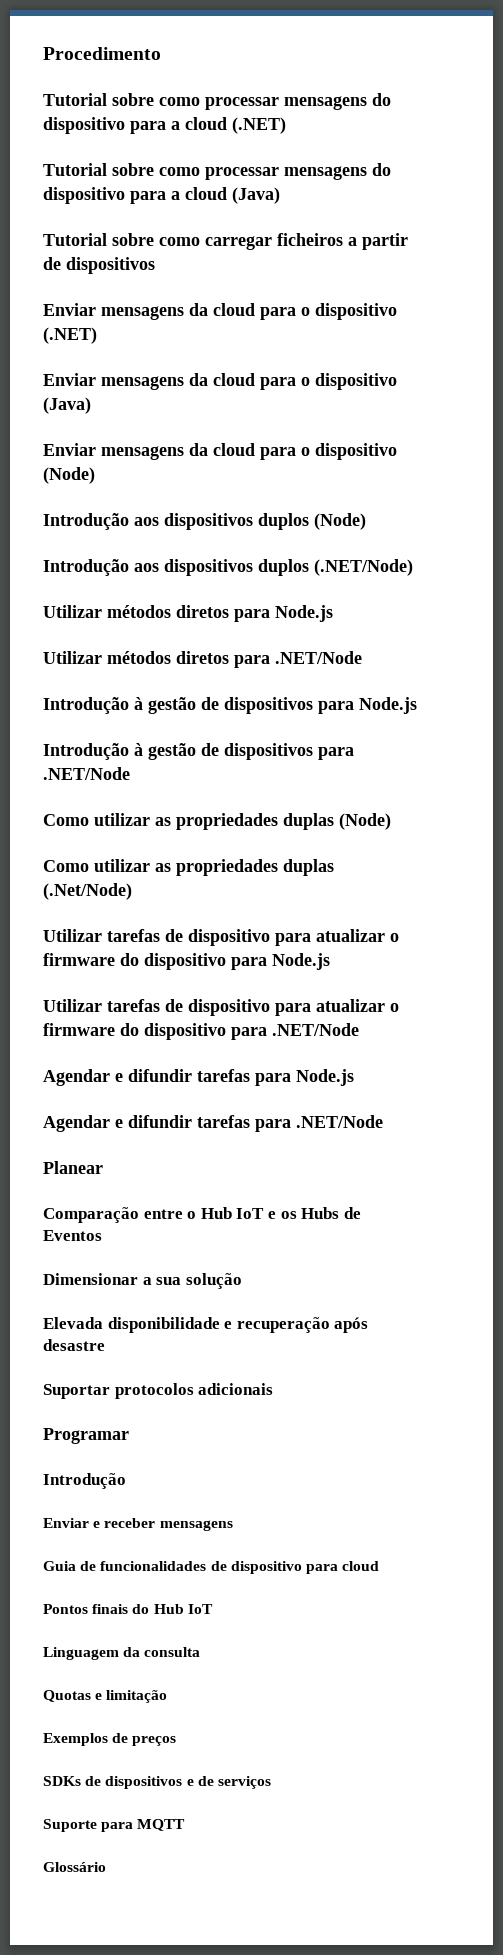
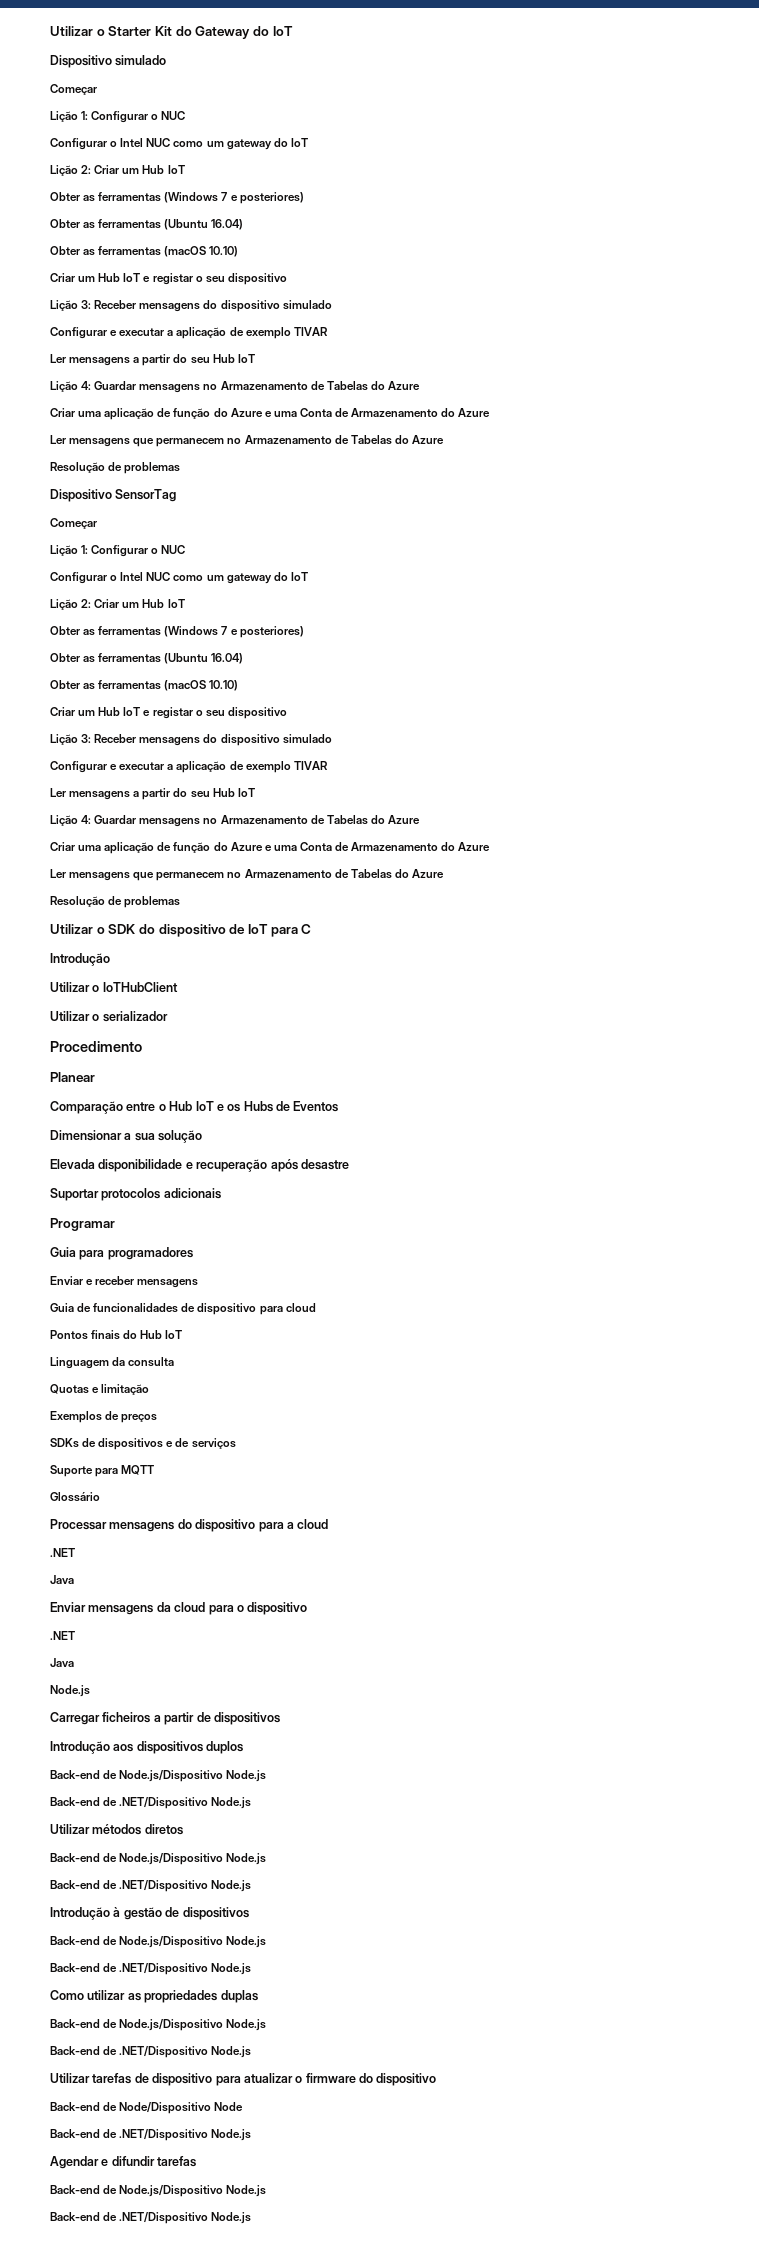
[43,47,161,60] [43,93,391,110] [43,117,286,134] [43,163,391,180] [43,187,280,204] [43,233,408,250] [43,257,155,274] [43,303,397,320] [43,327,97,344] [43,373,397,390] [43,397,91,414] [43,443,397,460] [43,467,95,484] [43,513,366,530] [43,559,413,576] [43,605,333,622] [43,651,362,668] [43,697,417,714] [43,743,354,760] [43,767,130,780] [43,813,391,830] [43,859,334,876] [43,883,132,900] [43,929,399,946] [43,953,330,970] [43,999,399,1016] [43,1023,359,1040] [43,1069,354,1086] [43,1115,383,1132] Procedimento // Tutorial sobre como processar mensagens do dispositivo para a cloud (.NET) // Tutorial sobre como processar mensagens do dispositivo para a cloud (Java) // Tutorial sobre como carregar ficheiros a partir de dispositivos // Enviar mensagens da cloud para o dispositivo (.NET) // Enviar mensagens da cloud para o dispositivo (Java) // Enviar mensagens da cloud para o dispositivo (Node) // Introdução aos dispositivos duplos (Node) // Introdução aos dispositivos duplos (.NET/Node) // Utilizar métodos diretos para Node.js // Utilizar métodos diretos para .NET/Node // Introdução à gestão de dispositivos para Node.js // Introdução à gestão de dispositivos para .NET/Node // Como utilizar as propriedades duplas (Node) // Como utilizar as propriedades duplas (.Net/Node) // Utilizar tarefas de dispositivo para atualizar o firmware do dispositivo para Node.js // Utilizar tarefas de dispositivo para atualizar o firmware do dispositivo para .NET/Node // Agendar e difundir tarefas para Node.js // Agendar e difundir tarefas para .NET/Node -> [50,26,293,39] [50,55,167,68] [50,84,97,95] [50,111,186,123] [50,138,308,150] [50,165,185,176] [50,192,304,204] [50,219,244,230] [50,246,239,257] [50,273,287,285] [50,300,332,312] [50,327,328,339] [50,354,255,366] [50,381,420,393] [50,408,491,420] [50,435,444,447] [50,462,181,474] [50,489,177,502] [50,518,97,529] [50,545,186,557] [50,572,308,584] [50,599,185,610] [50,626,304,638] [50,653,244,664] [50,680,239,691] [50,707,287,719] [50,734,332,746] [50,761,328,773] [50,788,255,800] [50,815,420,827] [50,842,491,854] [50,869,444,881] [50,896,181,908] [50,924,312,937] [50,953,110,966] [50,982,178,992] [50,1011,168,1022] [50,1041,142,1052] Utilizar o Starter Kit do Gateway do IoT // Dispositivo simulado // Começar // Lição 1: Configurar o NUC // Configurar o Intel NUC como um gateway do IoT // Lição 2: Criar um Hub IoT // Obter as ferramentas (Windows 7 e posteriores) // Obter as ferramentas (Ubuntu 16.04) // Obter as ferramentas (macOS 10.10) // Criar um Hub IoT e registar o seu dispositivo // Lição 3: Receber mensagens do dispositivo simulado // Configurar e executar a aplicação de exemplo TIVAR // Ler mensagens a partir do seu Hub IoT // Lição 4: Guardar mensagens no Armazenamento de Tabelas do Azure // Criar uma aplicação de função do Azure e uma Conta de Armazenamento do Azure // Ler mensagens que permanecem no Armazenamento de Tabelas do Azure // Resolução de problemas // Dispositivo SensorTag // Começar // Lição 1: Configurar o NUC // Configurar o Intel NUC como um gateway do IoT // Lição 2: Criar um Hub IoT // Obter as ferramentas (Windows 7 e posteriores) // Obter as ferramentas (Ubuntu 16.04) // Obter as ferramentas (macOS 10.10) // Criar um Hub IoT e registar o seu dispositivo // Lição 3: Receber mensagens do dispositivo simulado // Configurar e executar a aplicação de exemplo TIVAR // Ler mensagens a partir do seu Hub IoT // Lição 4: Guardar mensagens no Armazenamento de Tabelas do Azure // Criar uma aplicação de função do Azure e uma Conta de Armazenamento do Azure // Ler mensagens que permanecem no Armazenamento de Tabelas do Azure // Resolução de problemas // Utilizar o SDK do dispositivo de IoT para C // Introdução // Utilizar o IoTHubClient // Utilizar o serializador // Procedimento
[43,1473,126,1489] Introdução -> [50,1247,193,1260] Guia para programadores
(106, 1867) none -> [50,1519,329,1532] [50,1548,75,1557] [50,1575,74,1584] [50,1602,308,1615] [50,1631,75,1640] [50,1658,74,1667] [50,1685,90,1697] [50,1712,280,1725] [50,1741,244,1754] [50,1770,267,1782] [50,1797,252,1809] [50,1824,183,1835] [50,1853,267,1865] [50,1880,252,1892] [50,1907,249,1920] [50,1936,267,1948] [50,1963,252,1975] [50,1990,258,2003] [50,2019,267,2031] [50,2046,252,2058] [50,2073,437,2086] [50,2102,244,2114] [50,2129,252,2141] [50,2156,197,2169] [50,2185,267,2197] [50,2212,252,2224] // Processar mensagens do dispositivo para a cloud // .NET // Java // Enviar mensagens da cloud para o dispositivo // .NET // Java // Node.js // Carregar ficheiros a partir de dispositivos // Introdução aos dispositivos duplos // Back-end de Node.js/Dispositivo Node.js // Back-end de .NET/Dispositivo Node.js // Utilizar métodos diretos // Back-end de Node.js/Dispositivo Node.js // Back-end de .NET/Dispositivo Node.js // Introdução à gestão de dispositivos // Back-end de Node.js/Dispositivo Node.js // Back-end de .NET/Dispositivo Node.js // Como utilizar as propriedades duplas // Back-end de Node.js/Dispositivo Node.js // Back-end de .NET/Dispositivo Node.js // Utilizar tarefas de dispositivo para atualizar o firmware do dispositivo // Back-end de Node/Dispositivo Node // Back-end de .NET/Dispositivo Node.js // Agendar e difundir tarefas // Back-end de Node.js/Dispositivo Node.js // Back-end de .NET/Dispositivo Node.js

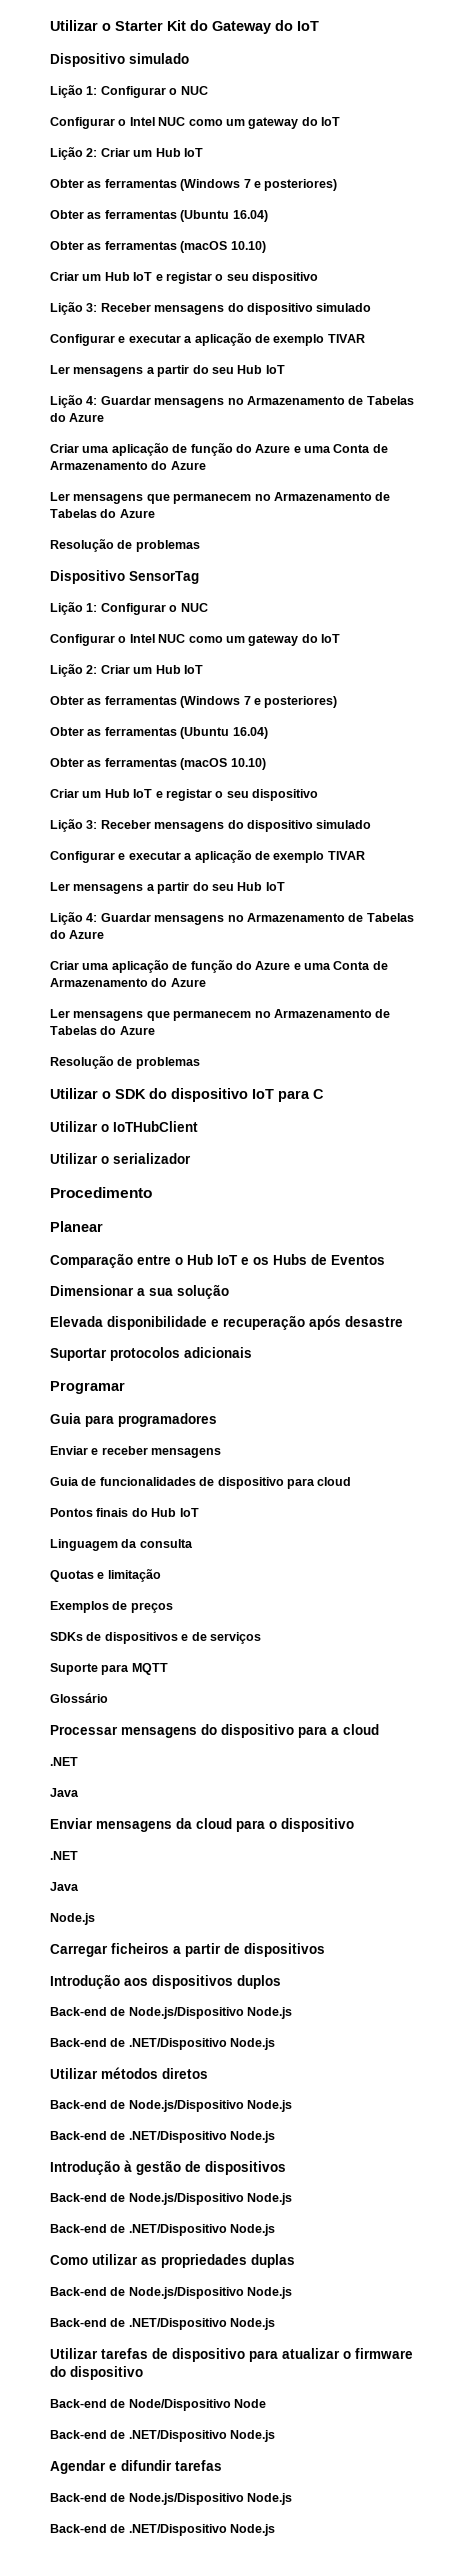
[50,84,97,95] // Começar -> (189, 58) none
[50,518,97,529] // Começar -> (199, 577) none
[229,924,246,934] de -> (248, 1095) none
[50,953,110,966] // Introdução -> (324, 1094) none

